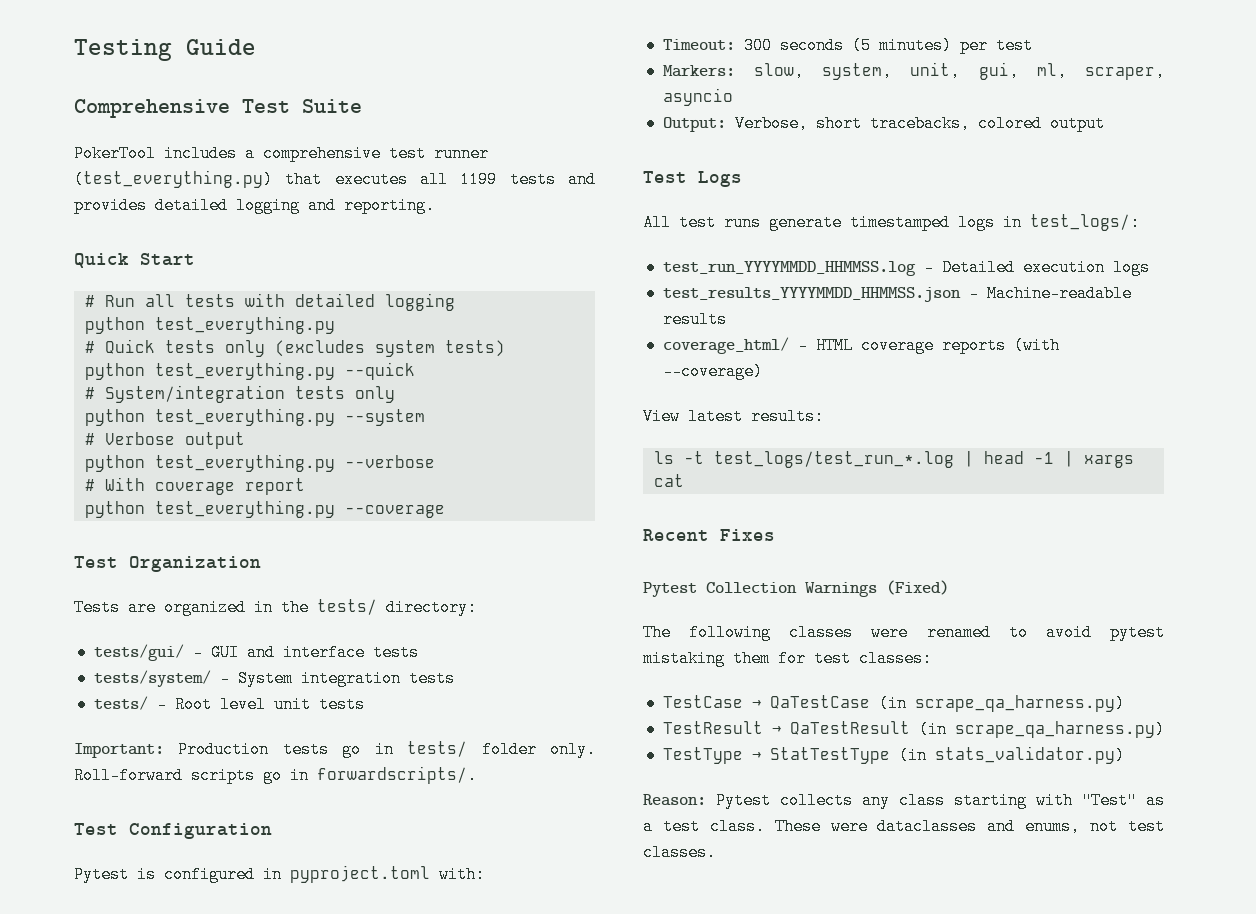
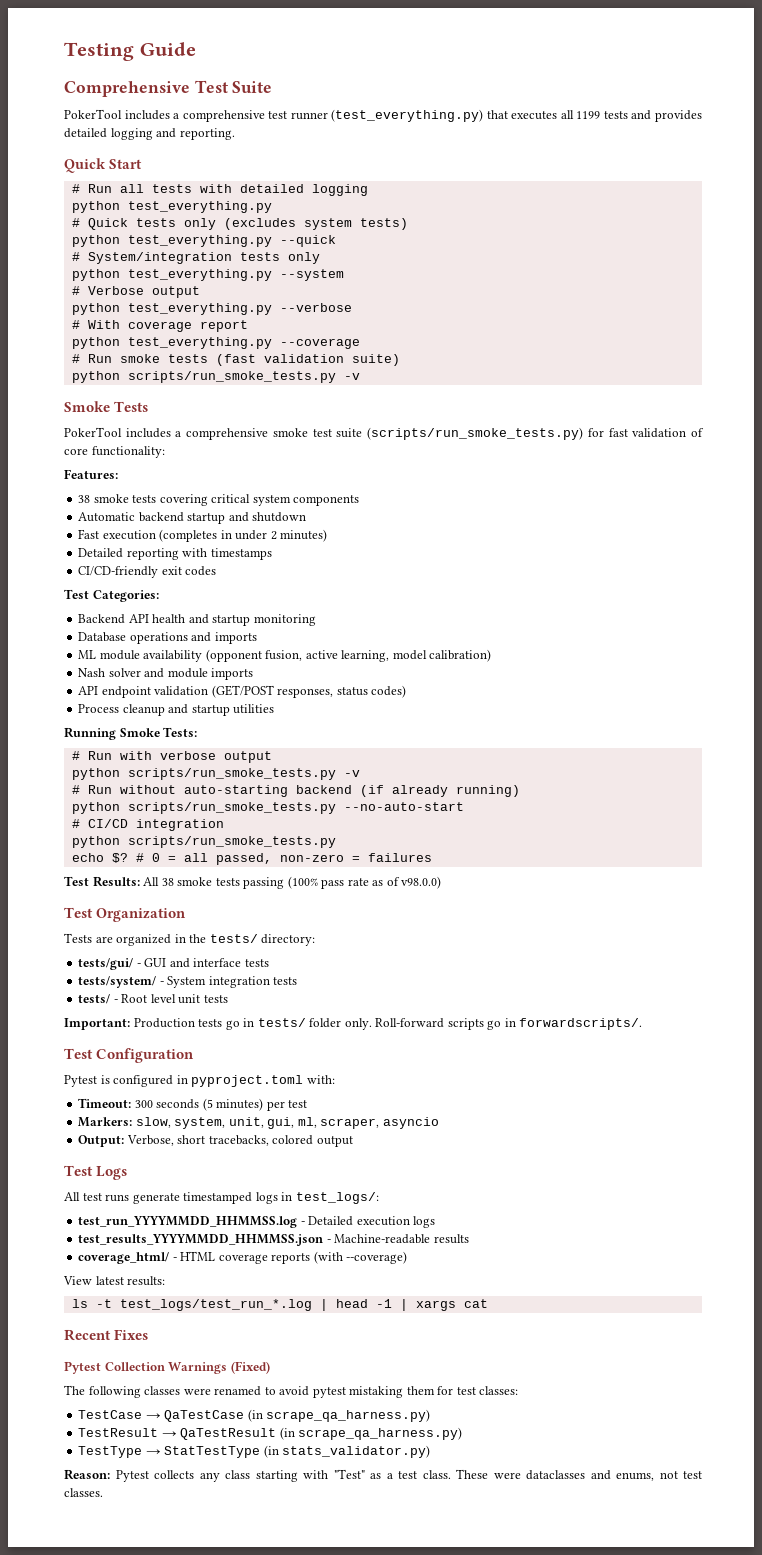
(445, 511) none -> [71,354,400,366] [71,371,360,383] [64,401,149,412] [64,427,705,440] [64,446,165,458] [64,469,118,479] [78,494,360,506] [78,512,307,524] [78,529,328,542] [78,548,272,560] [78,566,217,578] [64,589,159,602] [78,614,316,626] [78,632,257,644] [78,649,492,662] [78,668,254,680] [78,685,407,698] [78,704,275,716] [64,727,198,740] [71,751,272,763] [71,768,360,780] [71,785,520,797] [71,802,464,814] [71,819,224,831] [71,836,336,848] [71,853,432,865] [64,876,442,889] // # Run smoke tests (fast validation suite) // python scripts/run_smoke_tests.py -v // Smoke Tests // PokerTool includes a comprehensive smoke test suite (scripts/run_smoke_tests.py) for fast validation of core functionality: // Features: // 38 smoke tests covering critical system components // Automatic backend startup and shutdown // Fast execution (completes in under 2 minutes) // Detailed reporting with timestamps // CI/CD-friendly exit codes // Test Categories: // Backend API health and startup monitoring // Database operations and imports // ML module availability (opponent fusion, active learning, model calibration) // Nash solver and module imports // API endpoint validation (GET/POST responses, status codes) // Process cleanup and startup utilities // Running Smoke Tests: // # Run with verbose output // python scripts/run_smoke_tests.py -v // # Run without auto-starting backend (if already running) // python scripts/run_smoke_tests.py --no-auto-start // # CI/CD integration // python scripts/run_smoke_tests.py // echo $? # 0 = all passed, non-zero = failures // Test Results: All 38 smoke tests passing (100% pass rate as of v98.0.0)

